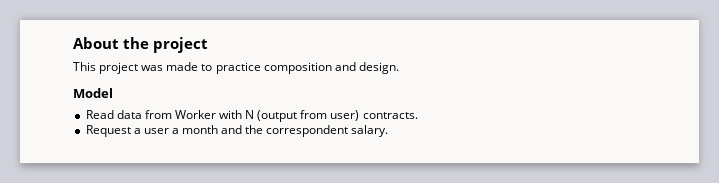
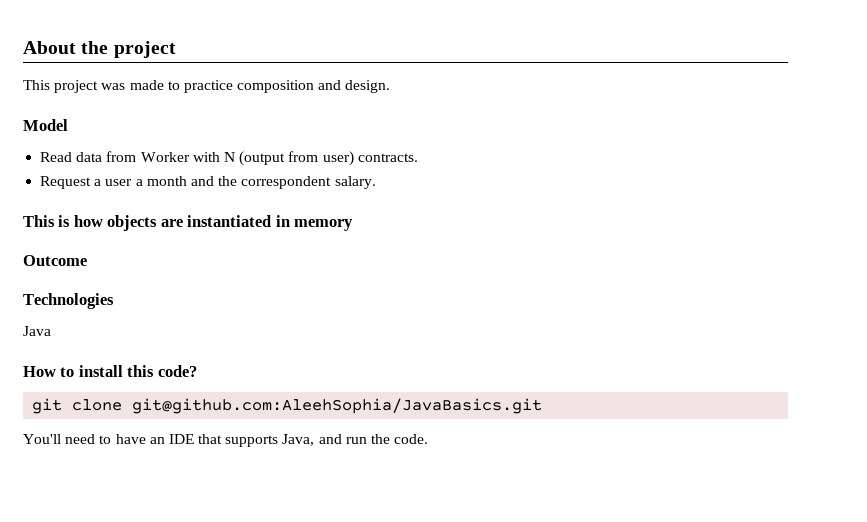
(389, 131) none -> [23,215,354,231] [23,255,87,266] [23,293,114,309] [23,326,51,336] [23,365,197,377] [32,398,543,414] [23,434,429,447] // This is how objects are instantiated in memory // Outcome // Technologies // Java // How to install this code? // git clone git@github.com:AleehSophia/JavaBasics.git // You'll need to have an IDE that supports Java, and run the code.

